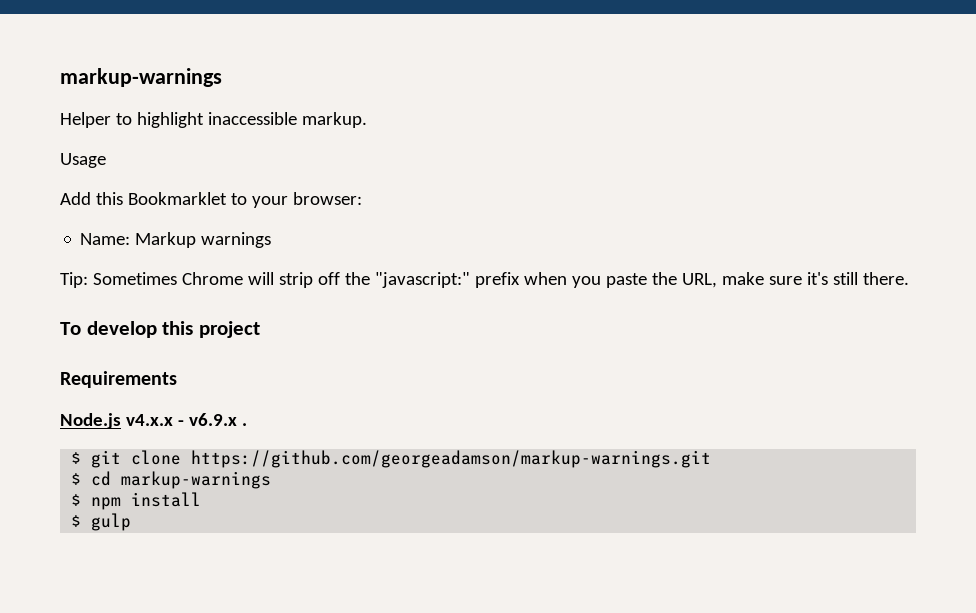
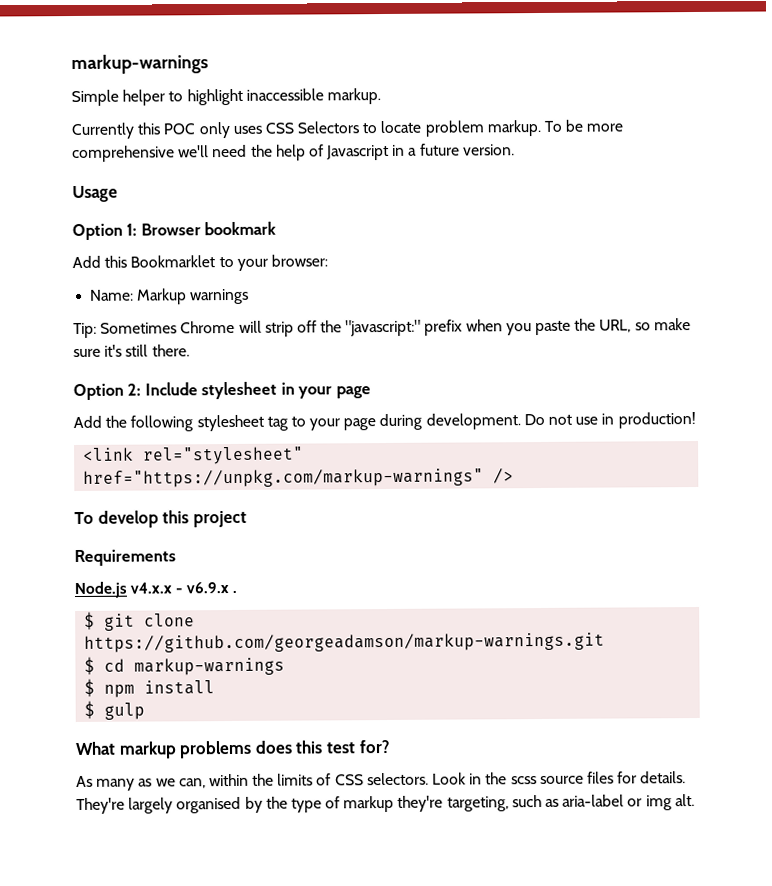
[60,68,222,87] [60,112,111,128] markup-warnings // Helper -> [71,54,209,75] [71,89,166,107] markup-warnings // Simple helper
[60,153,106,168] Usage -> [71,119,624,140] [72,143,515,163] [72,185,118,203] [72,221,277,241] Currently this POC only uses CSS Selectors to locate problem markup. To be more comprehensive we'll need the help of Javascript in a future version. // Usage // Option 1: Browser bookmark
(717, 280) none -> [634,322,651,331] so
(909, 278) none -> [73,381,371,401] [73,411,696,432] [83,446,305,465] [83,468,515,488] // Option 2: Include stylesheet in your page // Add the following stylesheet tag to your page during development. Do not use in production! // <link rel="stylesheet" href="https://unpkg.com/markup-warnings" />
(132, 522) none -> [75,739,391,759] [76,771,687,791] [76,794,695,815] // What markup problems does this test for? // As many as we can, within the limits of CSS selectors. Look in the scss source files for details. They're largely organised by the type of markup they're targeting, such as aria-label or img alt.

